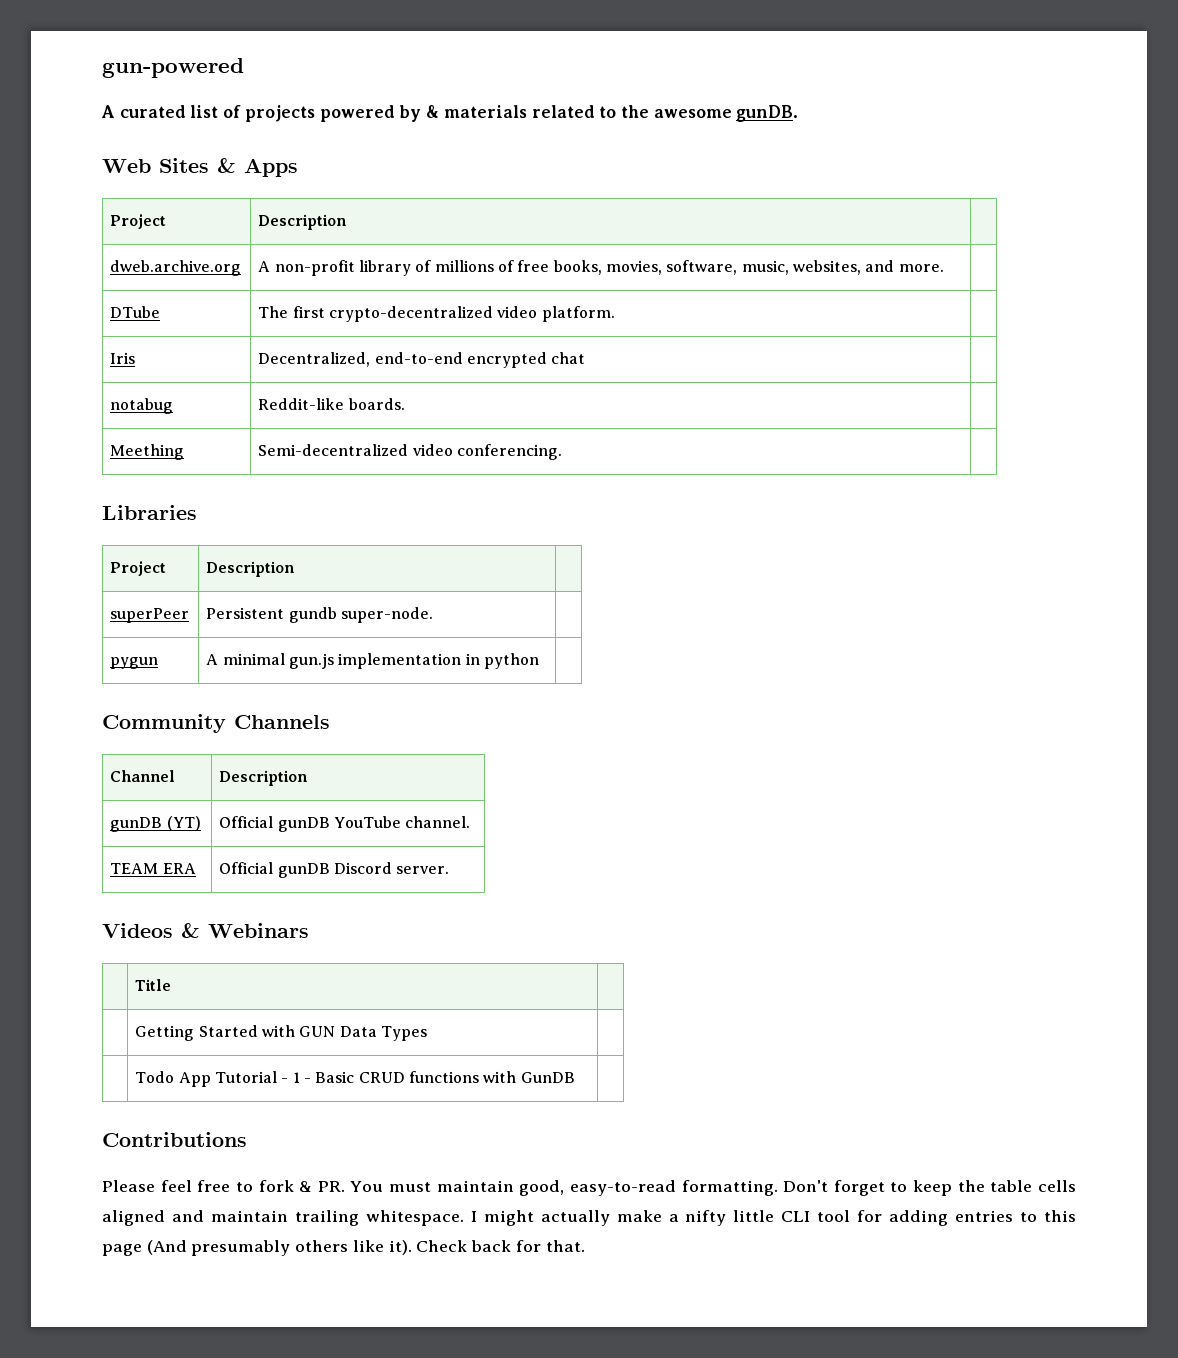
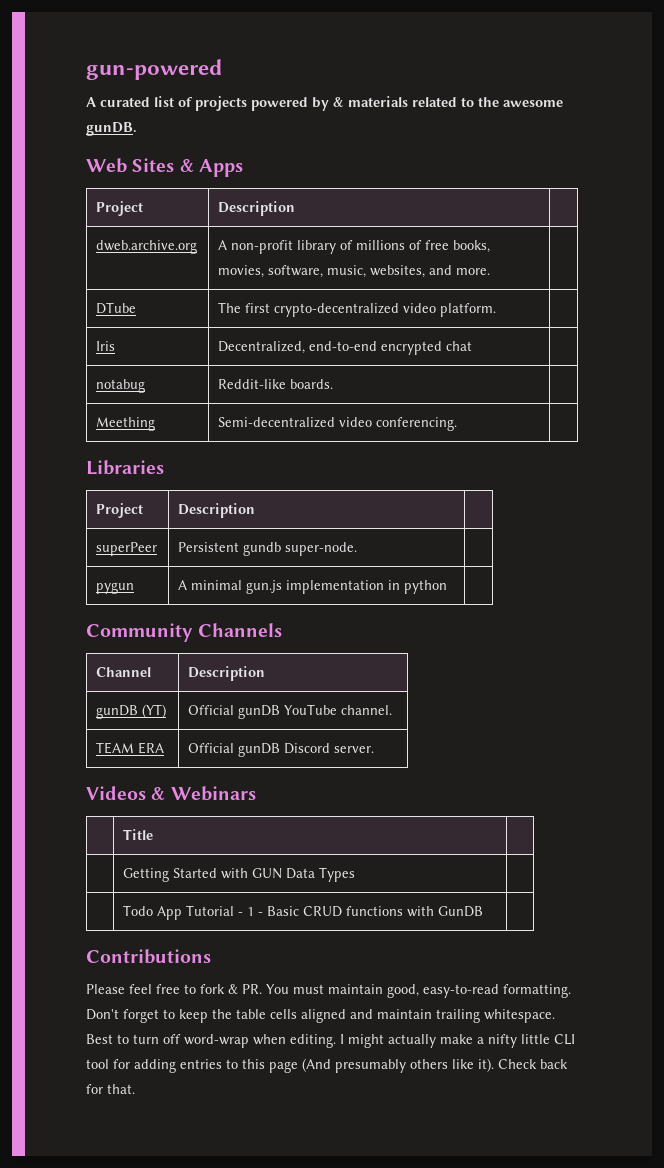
(464, 1218) none -> [86,1034,336,1048] Best to turn off word-wrap when editing.

